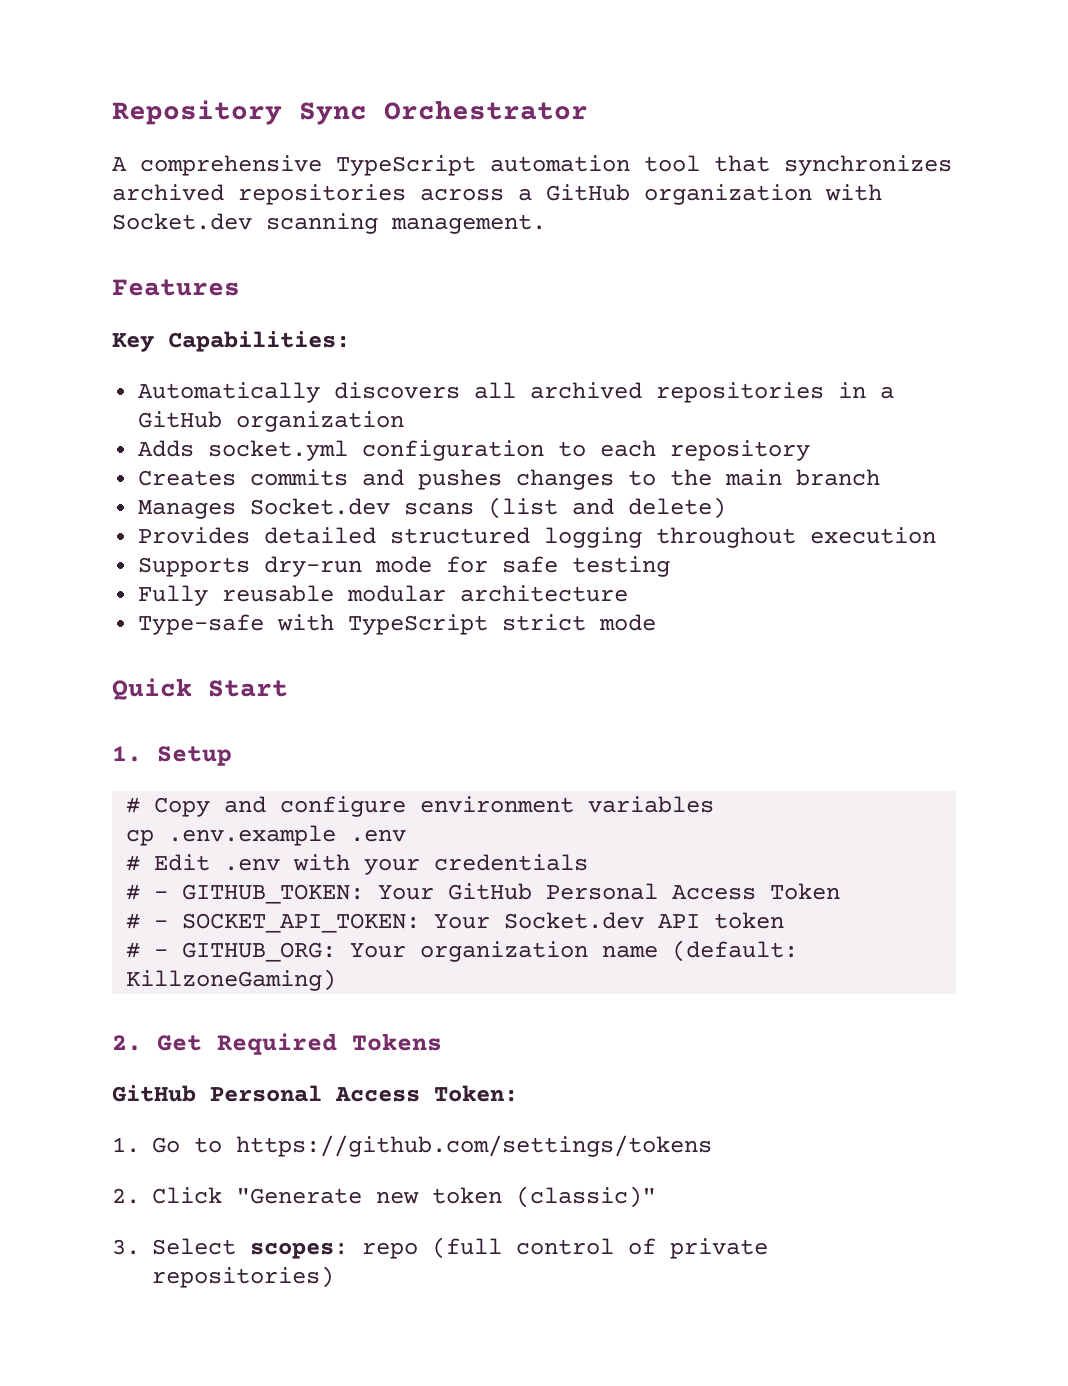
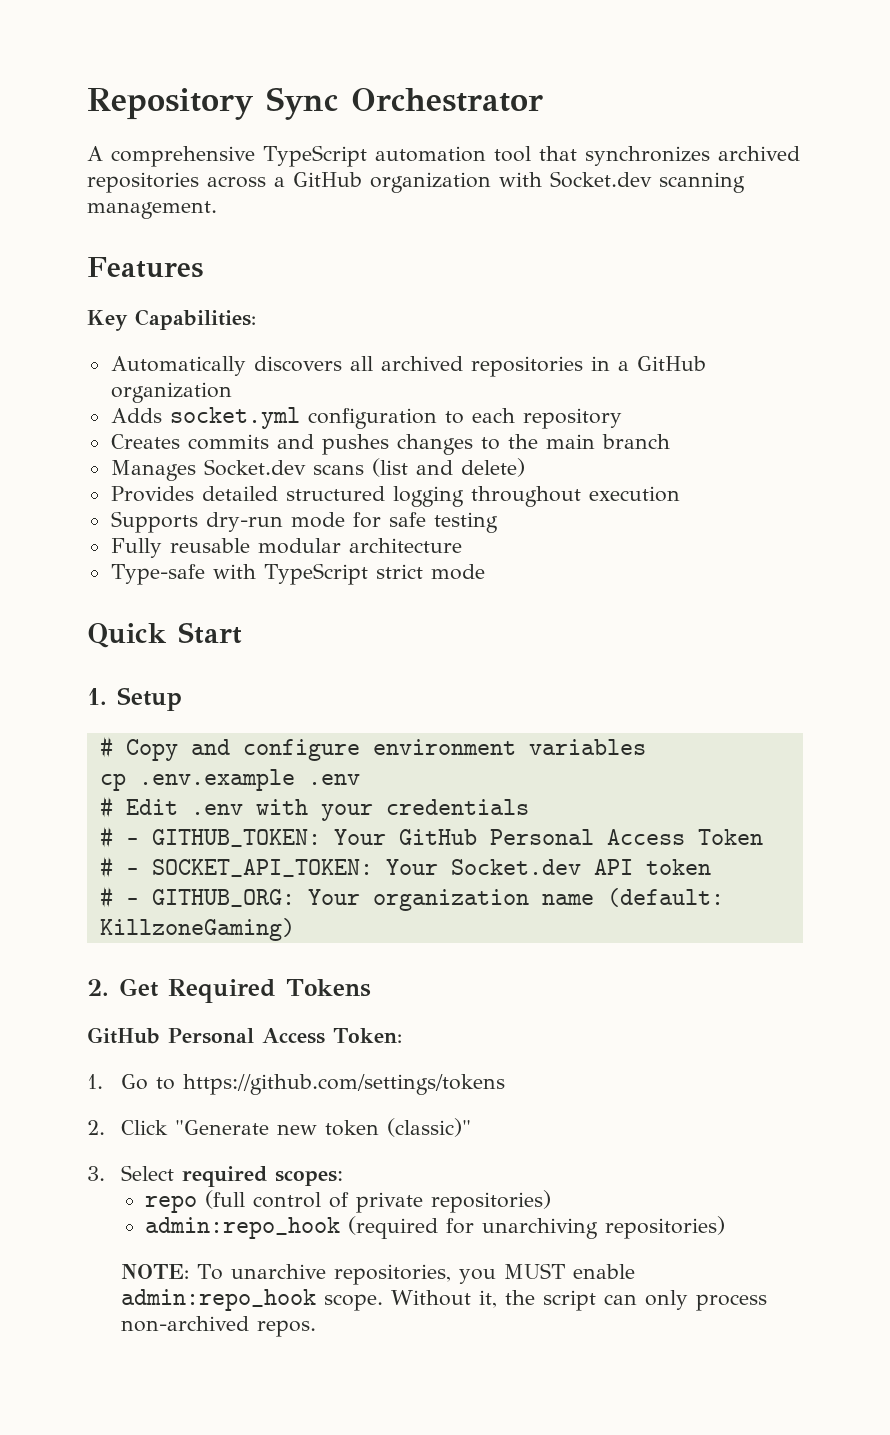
(236, 1246) none -> [182,1166,268,1187] required
(348, 1250) none -> (344, 1178) //
(334, 1277) none -> [144,1216,725,1239] [121,1263,636,1285] [121,1289,768,1311] [121,1316,317,1337] // admin:repo_hook (required for unarchiving repositories) // NOTE: To unarchive repositories, you MUST enable admin:repo_hook scope. Without it, the script can only process non-archived repos.

